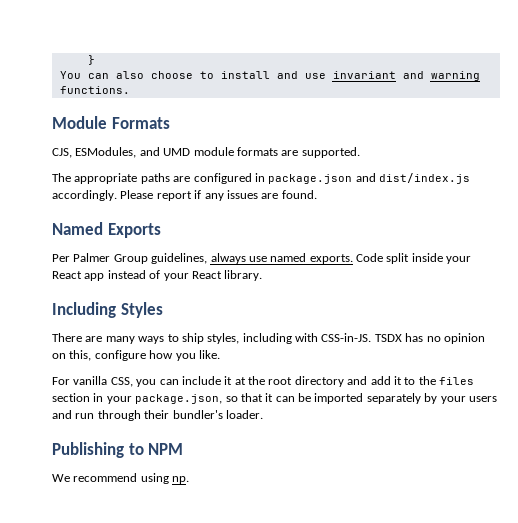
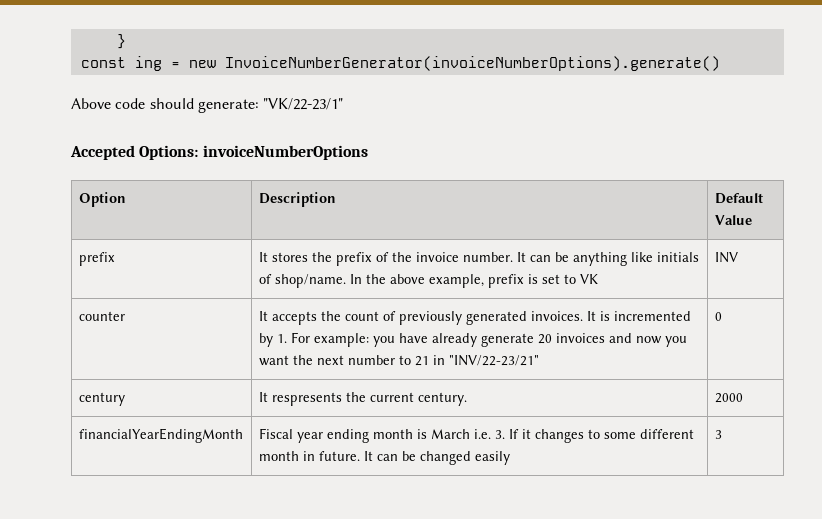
[59,71,480,81] [59,86,130,94] [52,116,170,129] [52,147,360,158] [52,173,470,184] [52,190,317,201] [52,222,161,238] [52,253,472,264] [52,270,263,281] [52,302,163,318] [52,333,485,344] [52,350,220,361] [52,376,474,387] [52,393,497,404] [52,410,263,421] [52,442,184,458] [52,473,190,484] You can also choose to install and use invariant and warning functions. // Module Formats // CJS, ESModules, and UMD module formats are supported. // The appropriate paths are configured in package.json and dist/index.js accordingly. Please report if any issues are found. // Named Exports // Per Palmer Group guidelines, always use named exports. Code split inside your React app instead of your React library. // Including Styles // There are many ways to ship styles, including with CSS-in-JS. TSDX has no opinion on this, configure how you like. // For vanilla CSS, you can include it at the root directory and add it to the files section in your package.json, so that it can be imported separately by your users and run through their bundler's loader. // Publishing to NPM // We recommend using np. -> [80,56,720,71] [71,98,344,113] [70,145,368,160] [78,192,126,207] [258,192,336,207] [714,193,763,204] [714,215,752,225] [78,252,115,266] [258,252,699,266] [258,274,598,288] [714,252,738,263] [78,311,125,321] [258,311,691,325] [258,332,687,347] [258,355,539,366] [714,312,722,321] [78,392,125,406] [258,392,467,406] [714,393,743,403] [78,428,243,443] [258,428,694,443] [258,451,510,465] [714,430,722,439] const ing = new InvoiceNumberGenerator(invoiceNumberOptions).generate() // Above code should generate: "VK/22-23/1" // Accepted Options: invoiceNumberOptions // Option | Description | Default Value // prefix | It stores the prefix of the invoice number. It can be anything like initials of shop/name. In the above example, prefix is set to VK | INV // counter | It accepts the count of previously generated invoices. It is incremented by 1. For example: you have already generate 20 invoices and now you want the next number to 21 in "INV/22-23/21" | 0 // century | It respresents the current century. | 2000 // financialYearEndingMonth | Fiscal year ending month is March i.e. 3. If it changes to some different month in future. It can be changed easily | 3

